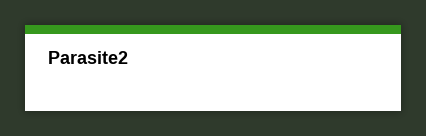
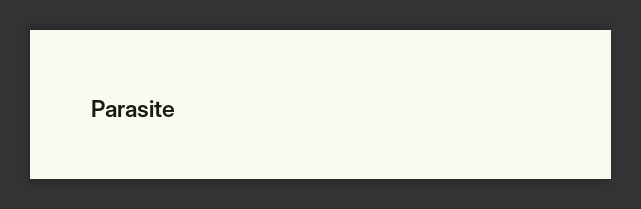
[48,51,128,64] Parasite2 -> [91,100,175,118] Parasite

